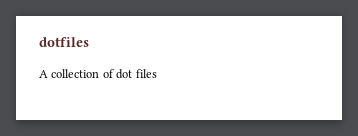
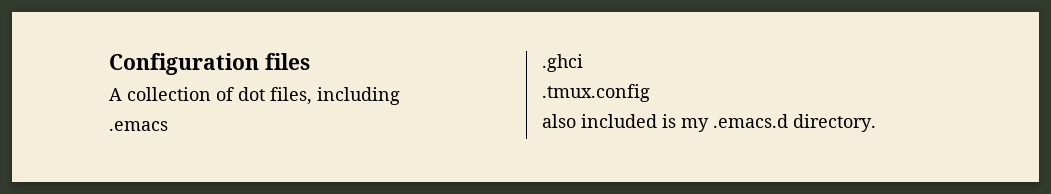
[39,37,89,47] dotfiles -> [109,53,310,75] Configuration files
[135,69,157,78] files -> [270,87,400,105] [109,121,168,131] [542,54,583,72] [542,84,650,102] [542,114,876,132] files, including // .emacs // .ghci // .tmux.config // also included is my .emacs.d directory.

